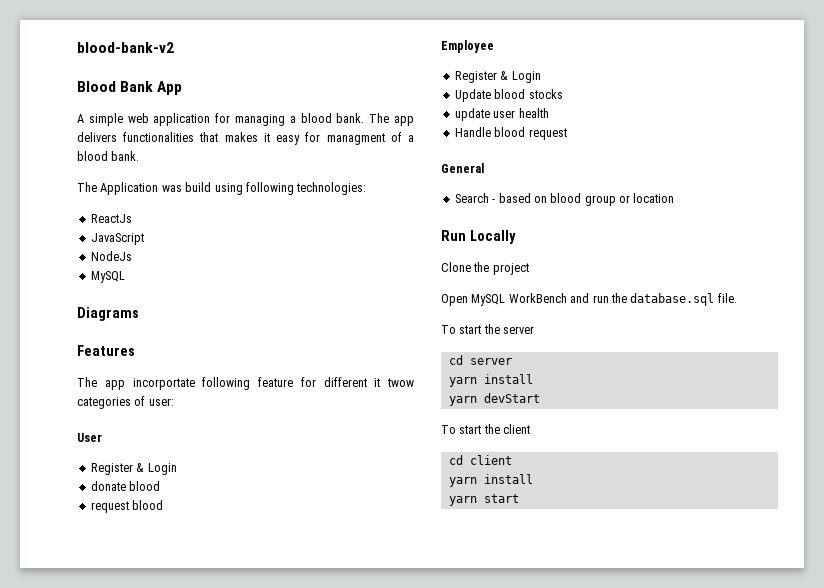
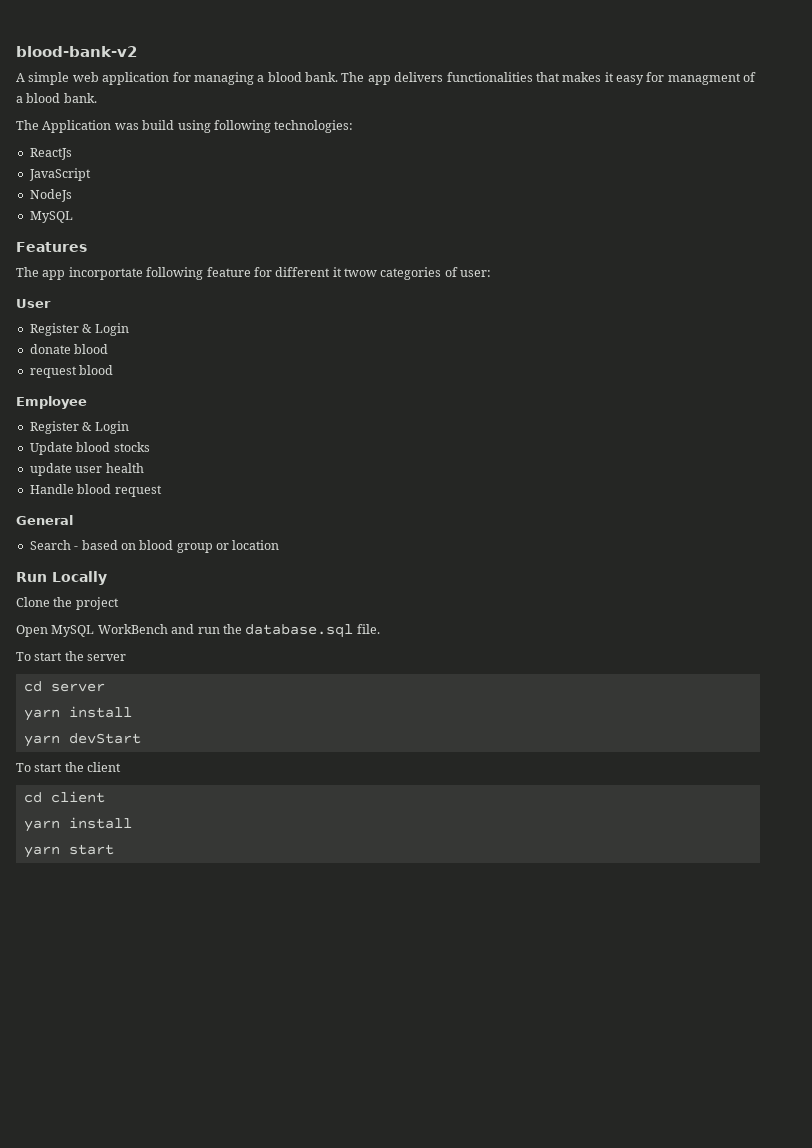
[77,81,183,95] // Blood Bank App -> (137, 51) none
[77,307,139,321] // Diagrams -> (73, 217) none

